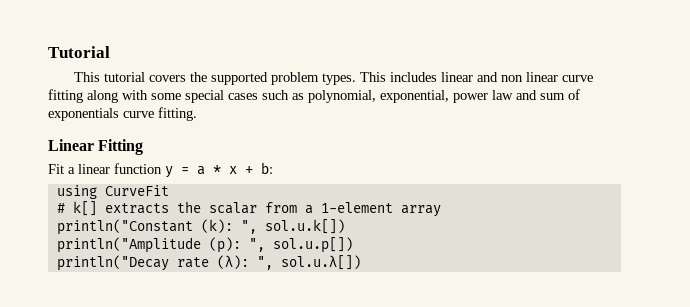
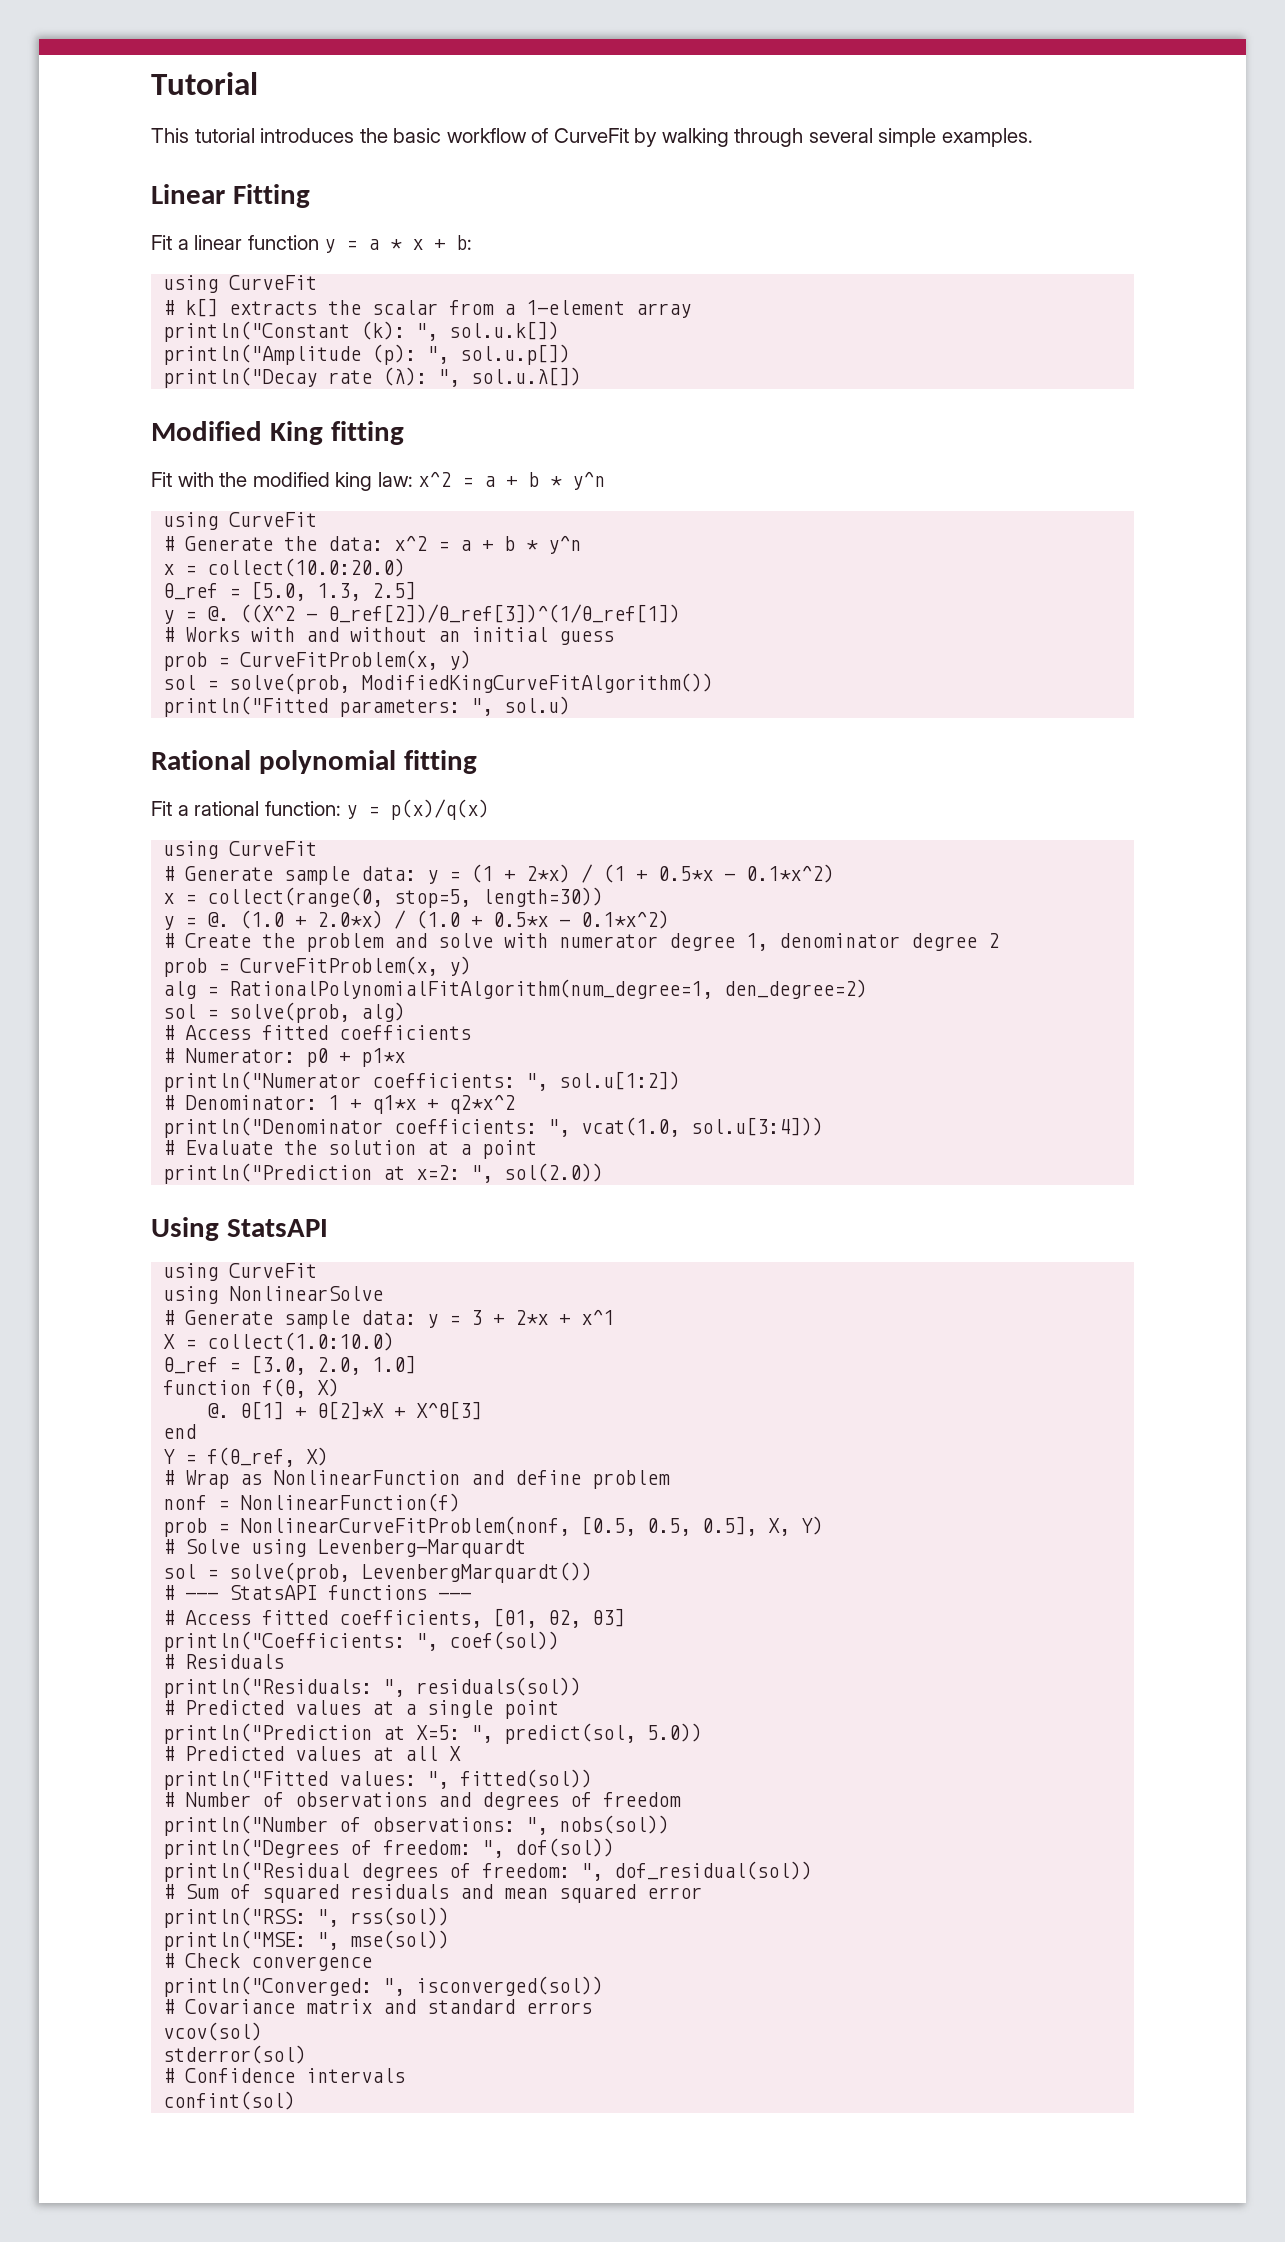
[149,72,594,85] [48,89,580,103] [48,107,197,121] covers the supported problem types. This includes linear and non linear curve fitting along with some special cases such as polynomial, exponential, power law and sum of exponentials curve fitting. -> [260,128,1033,147] introduces the basic workflow of CurveFit by walking through several simple examples.
(361, 262) none -> [151,421,404,445] [151,471,606,491] [163,512,318,530] [163,535,582,554] [163,558,406,577] [163,581,417,601] [163,604,681,624] [163,627,615,645] [163,650,472,671] [163,673,714,694] [163,696,571,717] [151,750,477,774] [151,799,490,820] [163,841,318,859] [163,864,835,885] [163,887,604,908] [163,910,670,930] [163,933,1000,952] [163,956,472,977] [163,979,868,999] [163,1002,406,1023] [163,1025,472,1040] [163,1048,406,1067] [163,1071,681,1092] [163,1094,516,1114] [163,1117,824,1138] [163,1140,538,1159] [163,1163,604,1184] [151,1217,328,1241] [163,1263,318,1281] [163,1286,384,1304] [163,1309,615,1329] [163,1332,395,1351] [163,1355,417,1375] [163,1378,340,1398] [207,1401,483,1420] [163,1424,197,1439] [163,1447,329,1467] [163,1470,671,1489] [163,1493,461,1512] [163,1516,824,1537] [163,1539,527,1558] [163,1562,593,1583] [163,1585,472,1600] [163,1608,626,1628] [163,1631,560,1652] [163,1654,285,1669] [163,1677,582,1698] [163,1700,560,1719] [163,1723,703,1744] [163,1746,462,1761] [163,1769,593,1790] [163,1792,682,1810] [163,1815,670,1836] [163,1838,615,1859] [163,1861,813,1882] [163,1884,703,1903] [163,1907,450,1928] [163,1930,450,1951] [163,1953,373,1971] [163,1976,604,1997] [163,1999,593,2014] [163,2022,263,2041] [163,2045,307,2064] [163,2068,406,2083] [163,2091,296,2110] // Modified King fitting // Fit with the modified king law: x^2 = a + b * y^n // using CurveFit // # Generate the data: x^2 = a + b * y^n // x = collect(10.0:20.0) // θ_ref = [5.0, 1.3, 2.5] // y = @. ((X^2 - θ_ref[2])/θ_ref[3])^(1/θ_ref[1]) // # Works with and without an initial guess // prob = CurveFitProblem(x, y) // sol = solve(prob, ModifiedKingCurveFitAlgorithm()) // println("Fitted parameters: ", sol.u) // Rational polynomial fitting // Fit a rational function: y = p(x)/q(x) // using CurveFit // # Generate sample data: y = (1 + 2*x) / (1 + 0.5*x - 0.1*x^2) // x = collect(range(0, stop=5, length=30)) // y = @. (1.0 + 2.0*x) / (1.0 + 0.5*x - 0.1*x^2) // # Create the problem and solve with numerator degree 1, denominator degree 2 // prob = CurveFitProblem(x, y) // alg = RationalPolynomialFitAlgorithm(num_degree=1, den_degree=2) // sol = solve(prob, alg) // # Access fitted coefficients // # Numerator: p0 + p1*x // println("Numerator coefficients: ", sol.u[1:2]) // # Denominator: 1 + q1*x + q2*x^2 // println("Denominator coefficients: ", vcat(1.0, sol.u[3:4])) // # Evaluate the solution at a point // println("Prediction at x=2: ", sol(2.0)) // Using StatsAPI // using CurveFit // using NonlinearSolve // # Generate sample data: y = 3 + 2*x + x^1 // X = collect(1.0:10.0) // θ_ref = [3.0, 2.0, 1.0] // function f(θ, X) // @. θ[1] + θ[2]*X + X^θ[3] // end // Y = f(θ_ref, X) // # Wrap as NonlinearFunction and define problem // nonf = NonlinearFunction(f) // prob = NonlinearCurveFitProblem(nonf, [0.5, 0.5, 0.5], X, Y) // # Solve using Levenberg-Marquardt // sol = solve(prob, LevenbergMarquardt()) // # --- StatsAPI functions --- // # Access fitted coefficients, [θ1, θ2, θ3] // println("Coefficients: ", coef(sol)) // # Residuals // println("Residuals: ", residuals(sol)) // # Predicted values at a single point // println("Prediction at X=5: ", predict(sol, 5.0)) // # Predicted values at all X // println("Fitted values: ", fitted(sol)) // # Number of observations and degrees of freedom // println("Number of observations: ", nobs(sol)) // println("Degrees of freedom: ", dof(sol)) // println("Residual degrees of freedom: ", dof_residual(sol)) // # Sum of squared residuals and mean squared error // println("RSS: ", rss(sol)) // println("MSE: ", mse(sol)) // # Check convergence // println("Converged: ", isconverged(sol)) // # Covariance matrix and standard errors // vcov(sol) // stderror(sol) // # Confidence intervals // confint(sol)

